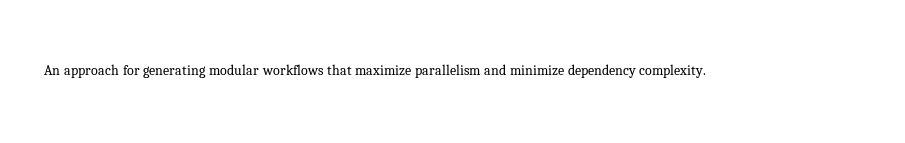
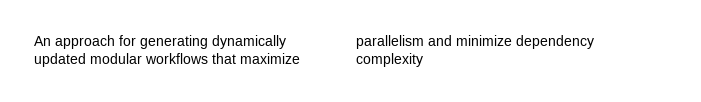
(207, 71) none -> [212,35,286,49] [34,53,86,67] dynamically updated
[639,64,707,78] complexity. -> [356,53,423,67] complexity

